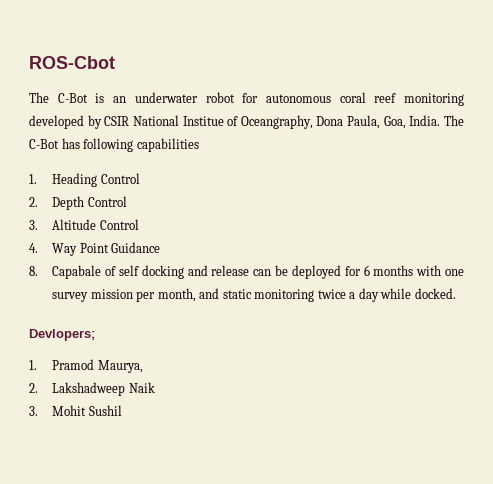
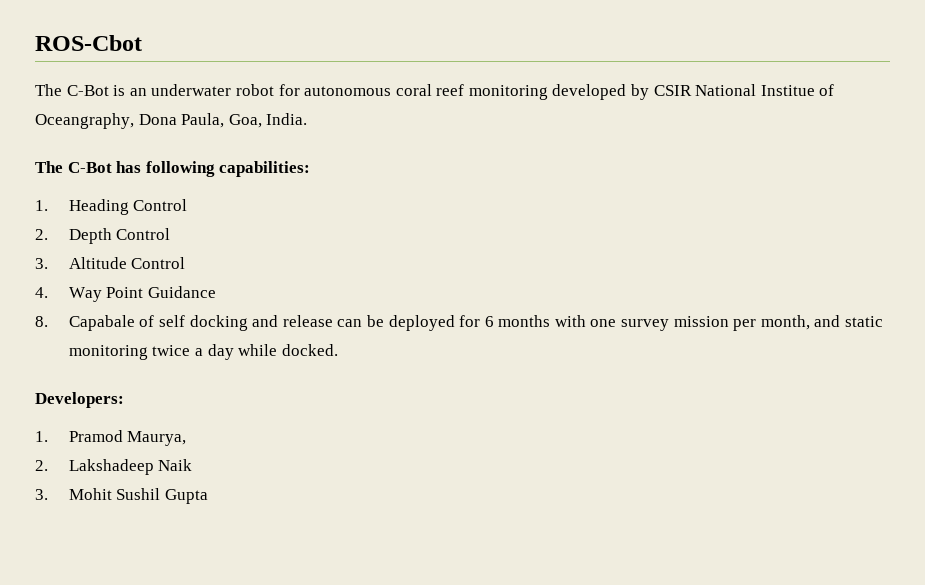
(441, 120) none -> (308, 119) //
[136,138,199,152] capabilities -> [219,161,311,177] capabilities:
[29,329,95,341] Devlopers; -> [35,392,124,408] Developers:
[52,382,126,396] Lakshadweep -> [68,459,154,475] Lakshadeep
(122, 410) none -> [164,489,208,504] Gupta

